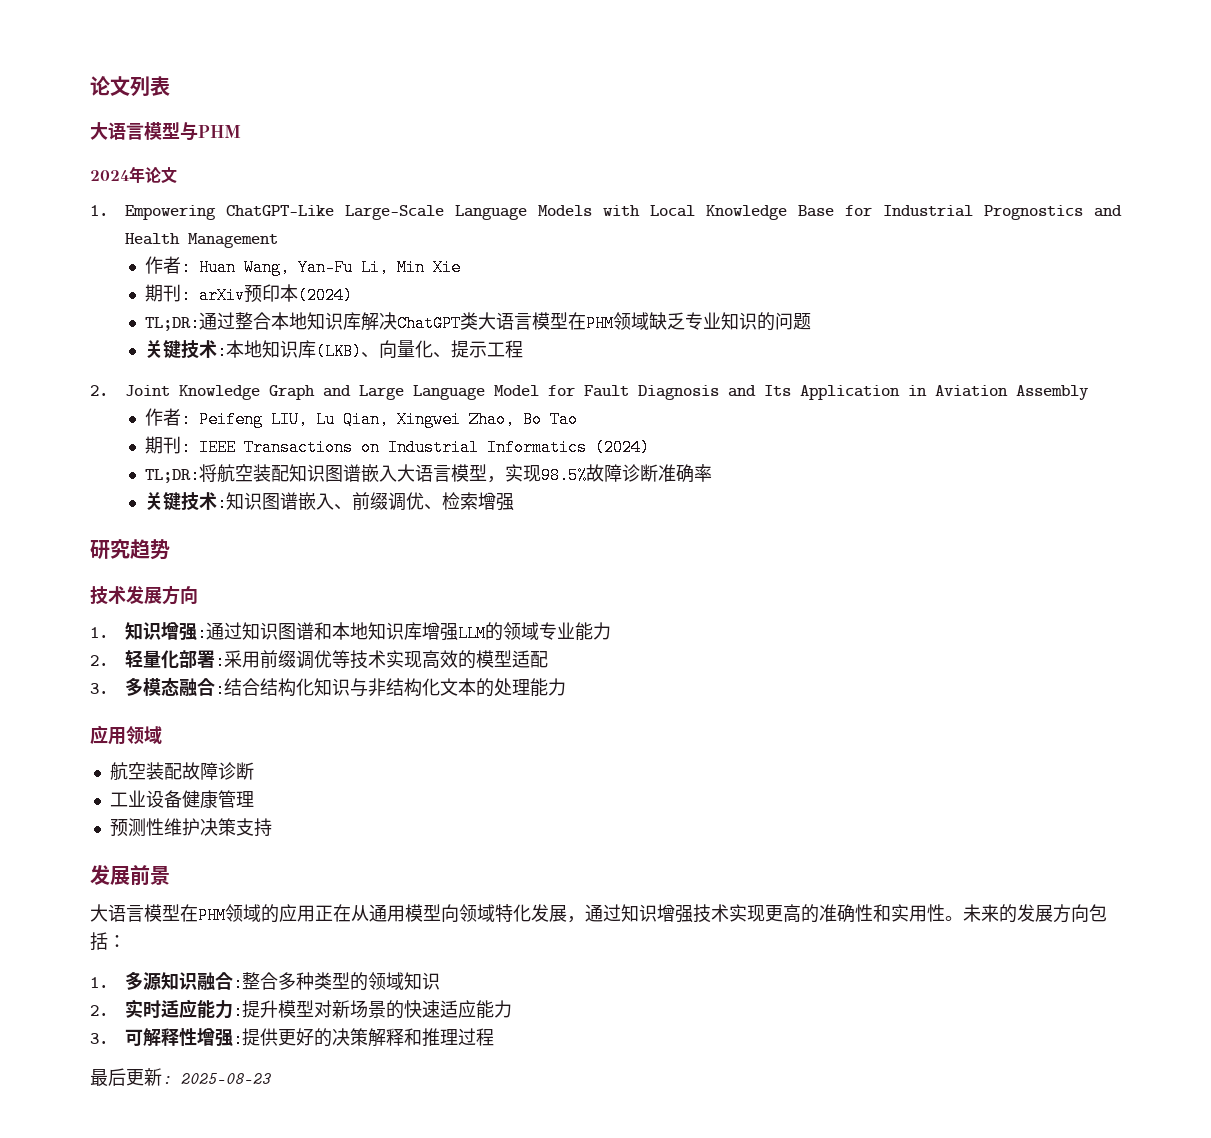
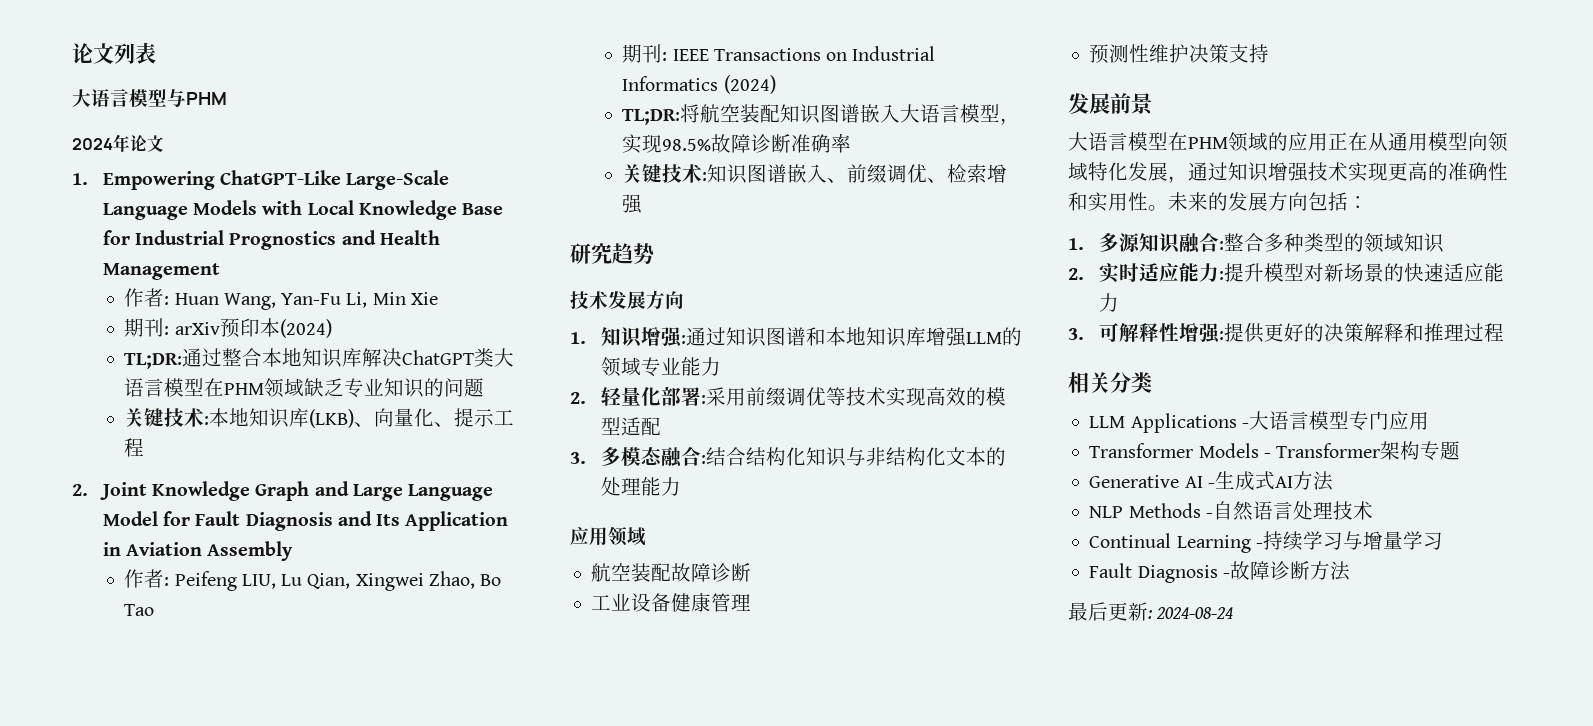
(495, 1037) none -> [1068,372,1152,393] [1089,411,1429,433] [1089,441,1461,461] [1089,471,1333,491] [1089,501,1373,521] [1089,531,1443,553] [1089,561,1350,583] // 相关分类 // LLM Applications -大语言模型专门应用 // Transformer Models - Transformer架构专题 // Generative AI -生成式AI方法 // NLP Methods -自然语言处理技术 // Continual Learning -持续学习与增量学习 // Fault Diagnosis -故障诊断方法
[180,1073,271,1084] 2025-08-23 -> [1156,607,1234,619] 2024-08-24

